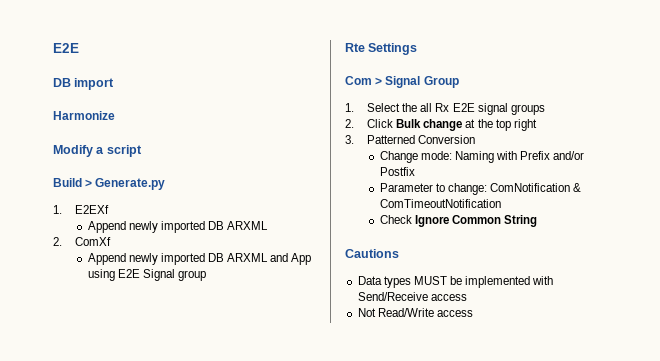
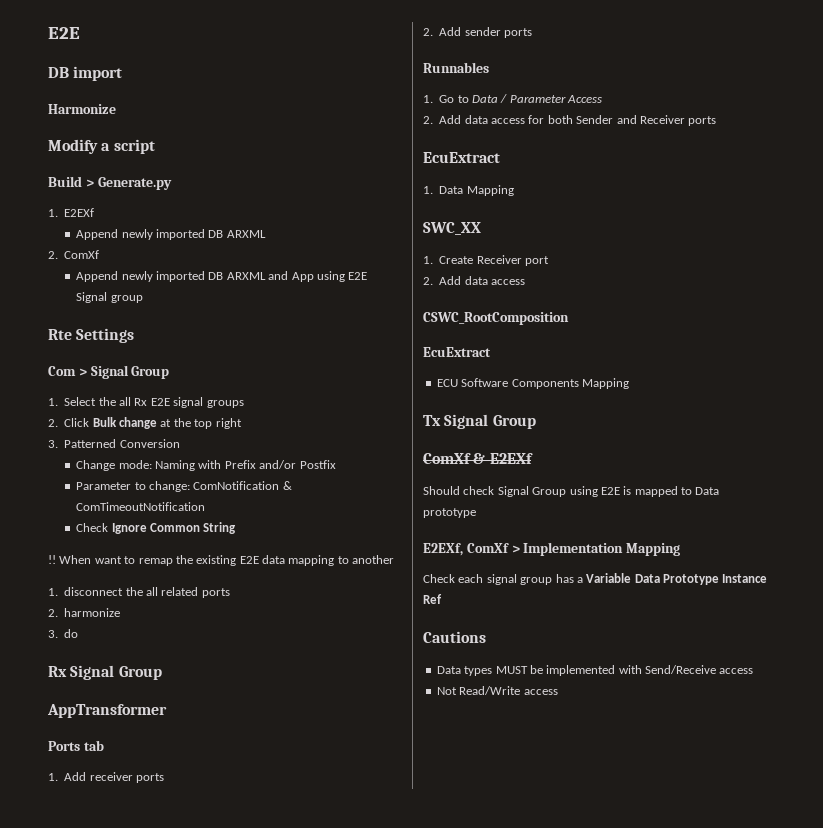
(538, 221) none -> [48,555,395,566] [48,587,230,598] [48,608,121,617] [48,629,79,638] [48,665,162,680] [47,704,167,718] [48,740,104,751] [48,772,164,783] [423,27,532,38] [423,62,489,73] [423,94,603,103] [423,115,717,126] [423,152,500,163] [423,185,514,196] [423,222,481,235] [423,255,549,266] [423,276,525,285] [423,312,569,325] [423,347,491,357] [436,378,629,389] [423,414,536,429] [423,453,533,464] [423,486,720,497] [423,508,476,518] [423,542,681,556] [423,573,768,585] [423,594,442,604] // !! When want to remap the existing E2E data mapping to another // 1. disconnect the all related ports // 2. harmonize // 3. do // Rx Signal Group // AppTransformer // Ports tab // 1. Add receiver ports // 2. Add sender ports // Runnables // 1. Go to Data / Parameter Access // 2. Add data access for both Sender and Receiver ports // EcuExtract // 1. Data Mapping // SWC_XX // 1. Create Receiver port // 2. Add data access // CSWC_RootComposition // EcuExtract // ECU Software Components Mapping // Tx Signal Group // ComXf & E2EXf // Should check Signal Group using E2E is mapped to Data prototype // E2EXf, ComXf > Implementation Mapping // Check each signal group has a Variable Data Prototype Instance Ref

